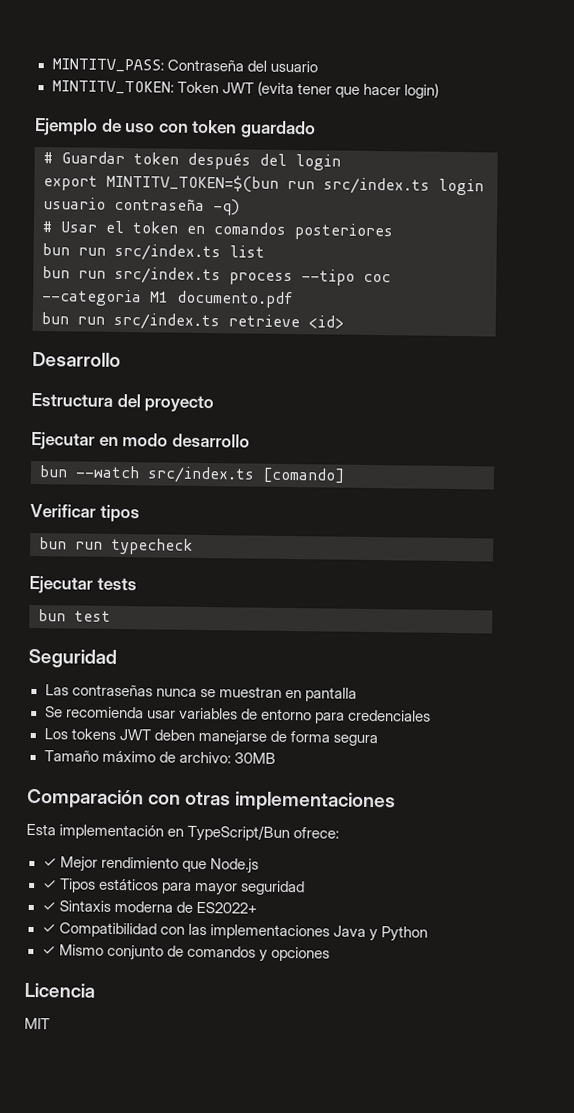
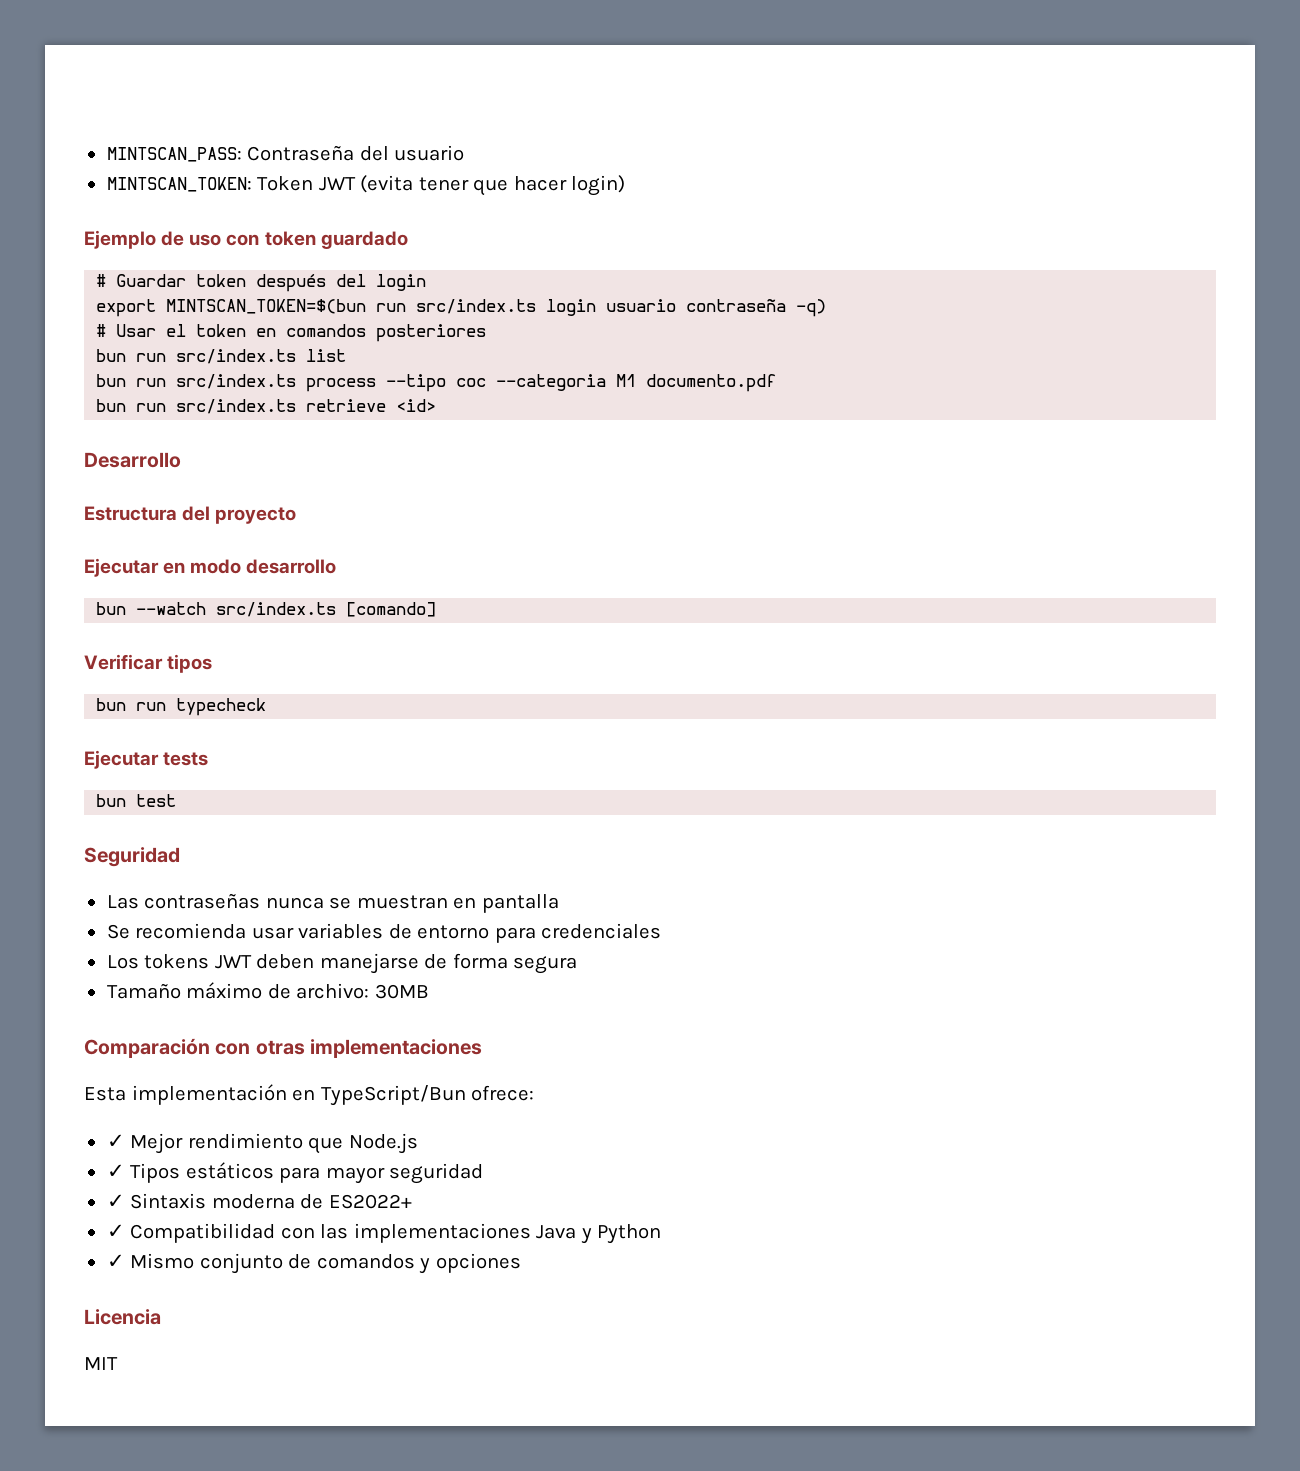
[51,58,164,73] MINTITV_PASS: -> [106,147,242,162] MINTSCAN_PASS:
[51,80,174,95] MINTITV_TOKEN: -> [106,177,252,192] MINTSCAN_TOKEN:
[106,173,279,193] MINTITV_TOKEN=$(bun -> [166,299,367,314] MINTSCAN_TOKEN=$(bun

